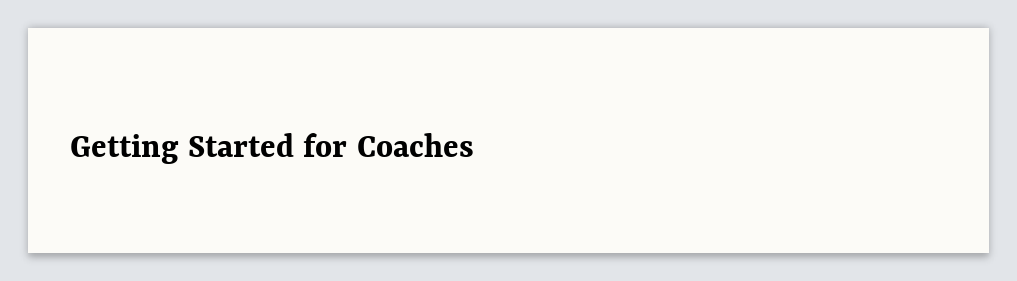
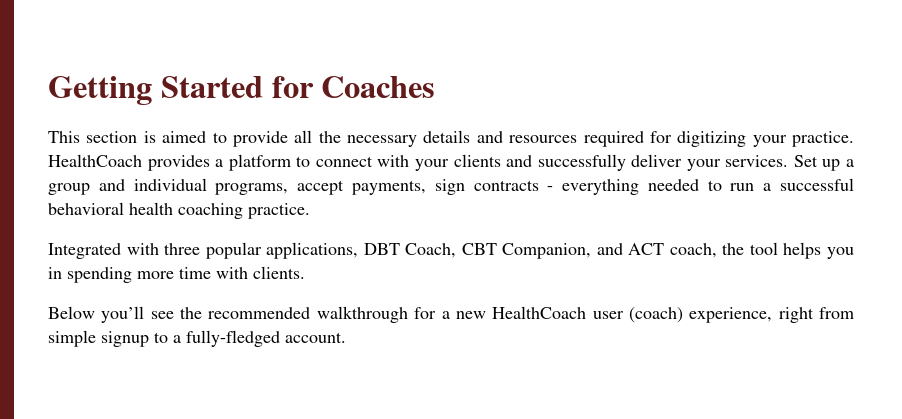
(475, 145) none -> [48,130,854,147] [48,154,854,171] [48,178,855,195] [48,202,310,219] [48,242,854,259] [48,266,305,283] [48,306,854,323] [48,330,346,347] // This section is aimed to provide all the necessary details and resources required for digitizing your practice. HealthCoach provides a platform to connect with your clients and successfully deliver your services. Set up a group and individual programs, accept payments, sign contracts - everything needed to run a successful behavioral health coaching practice. // Integrated with three popular applications, DBT Coach, CBT Companion, and ACT coach, the tool helps you in spending more time with clients. // Below you’ll see the recommended walkthrough for a new HealthCoach user (coach) experience, right from simple signup to a fully-fledged account.

